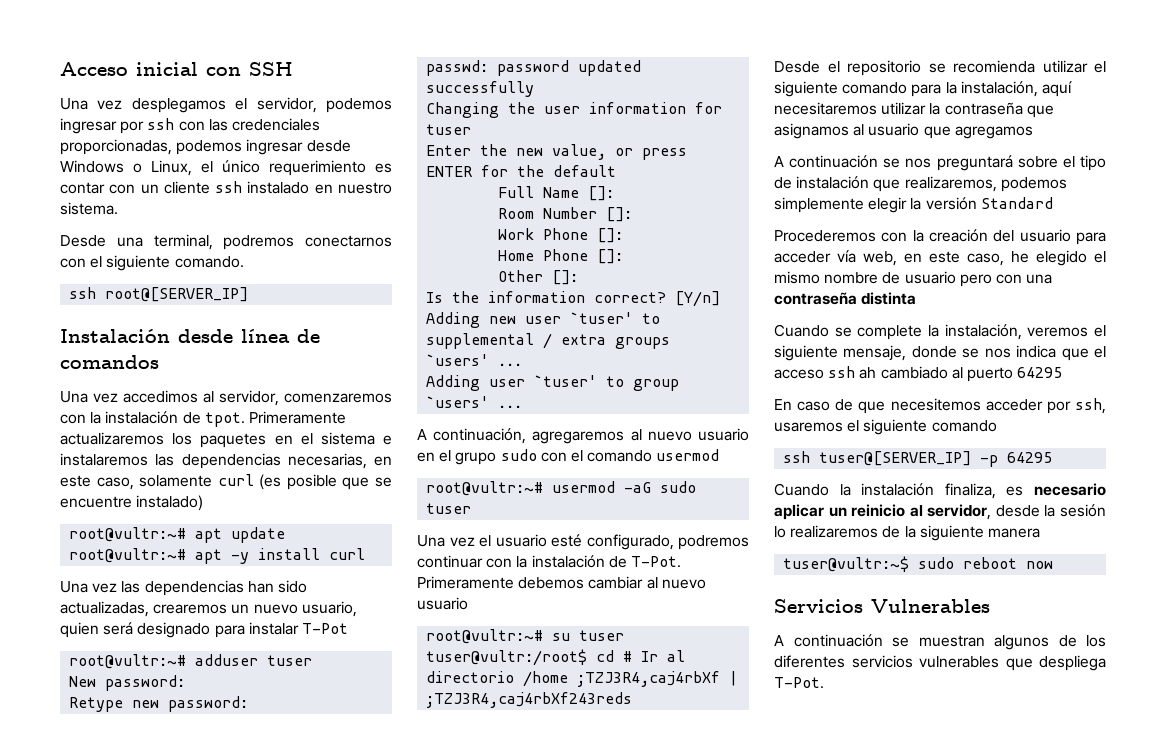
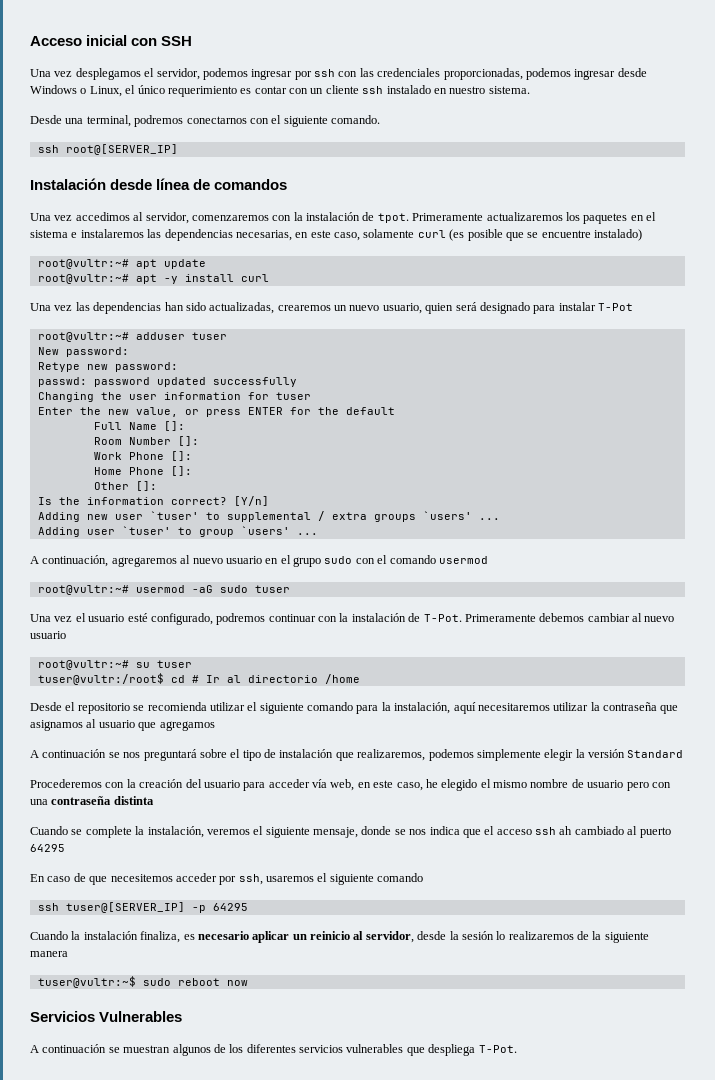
[577,671,739,687] [426,692,633,708] ;TZJ3R4,caj4rbXf | ;TZJ3R4,caj4rbXf243reds -> (360, 679) none

